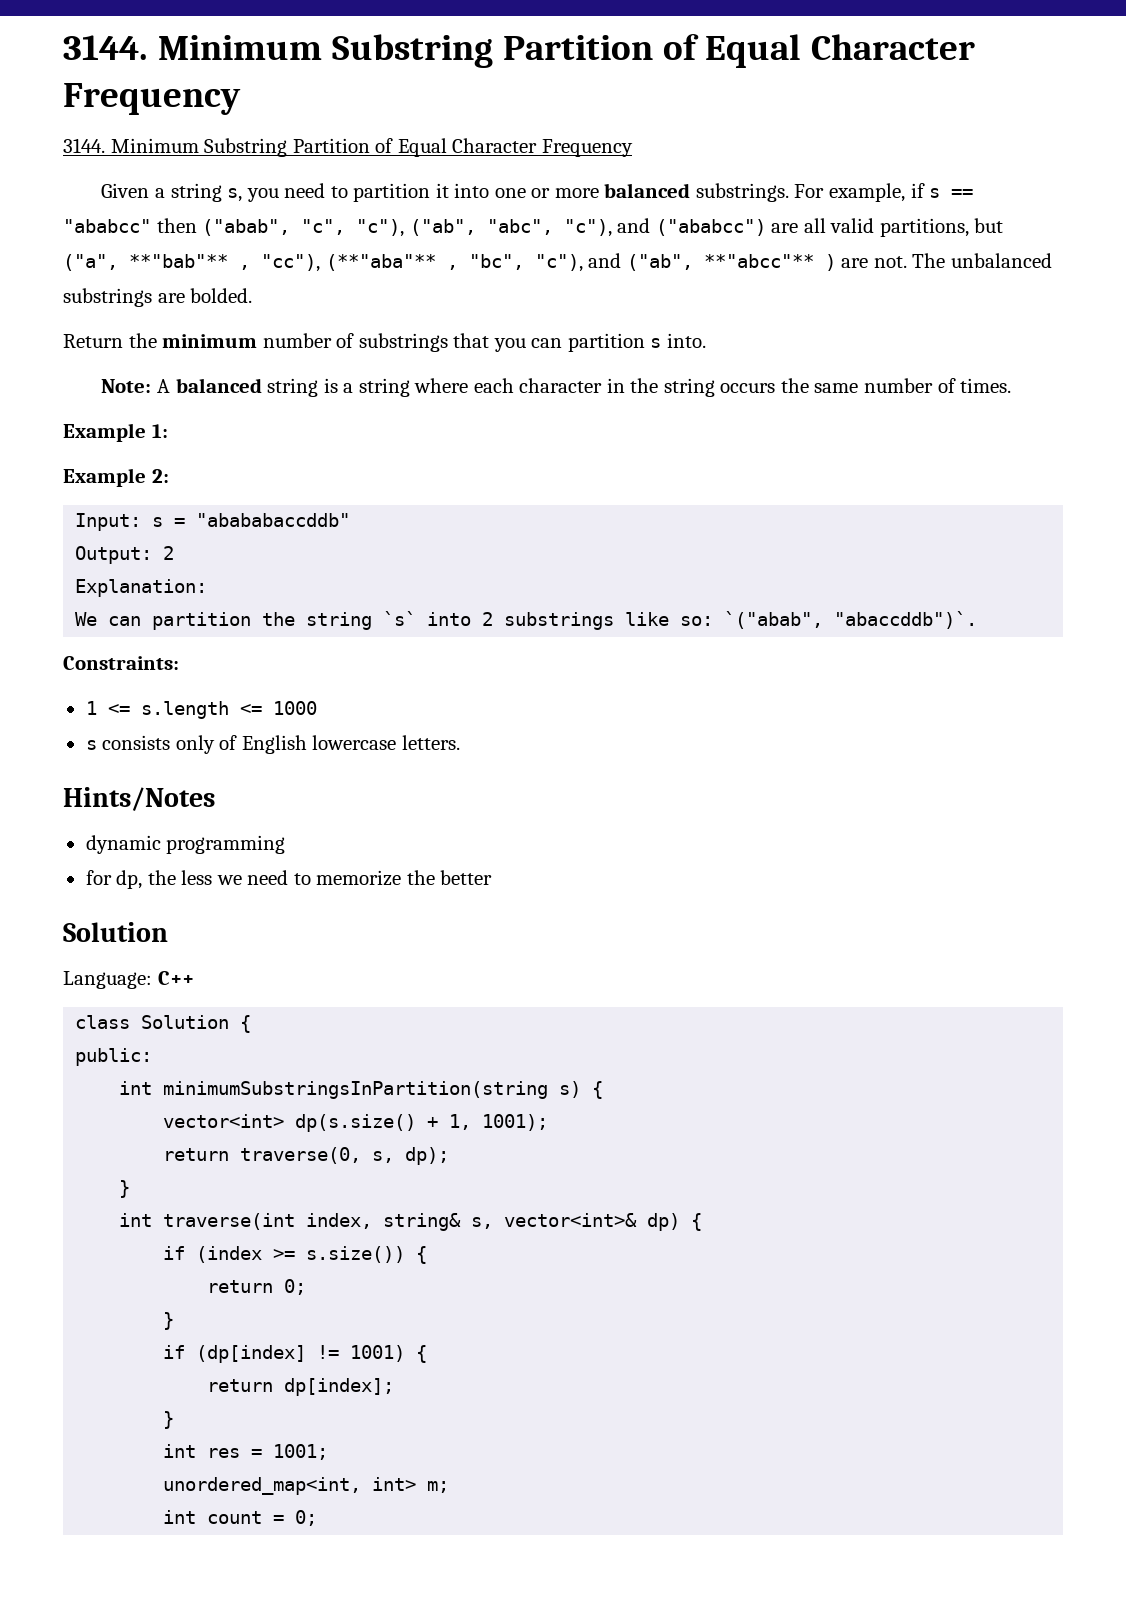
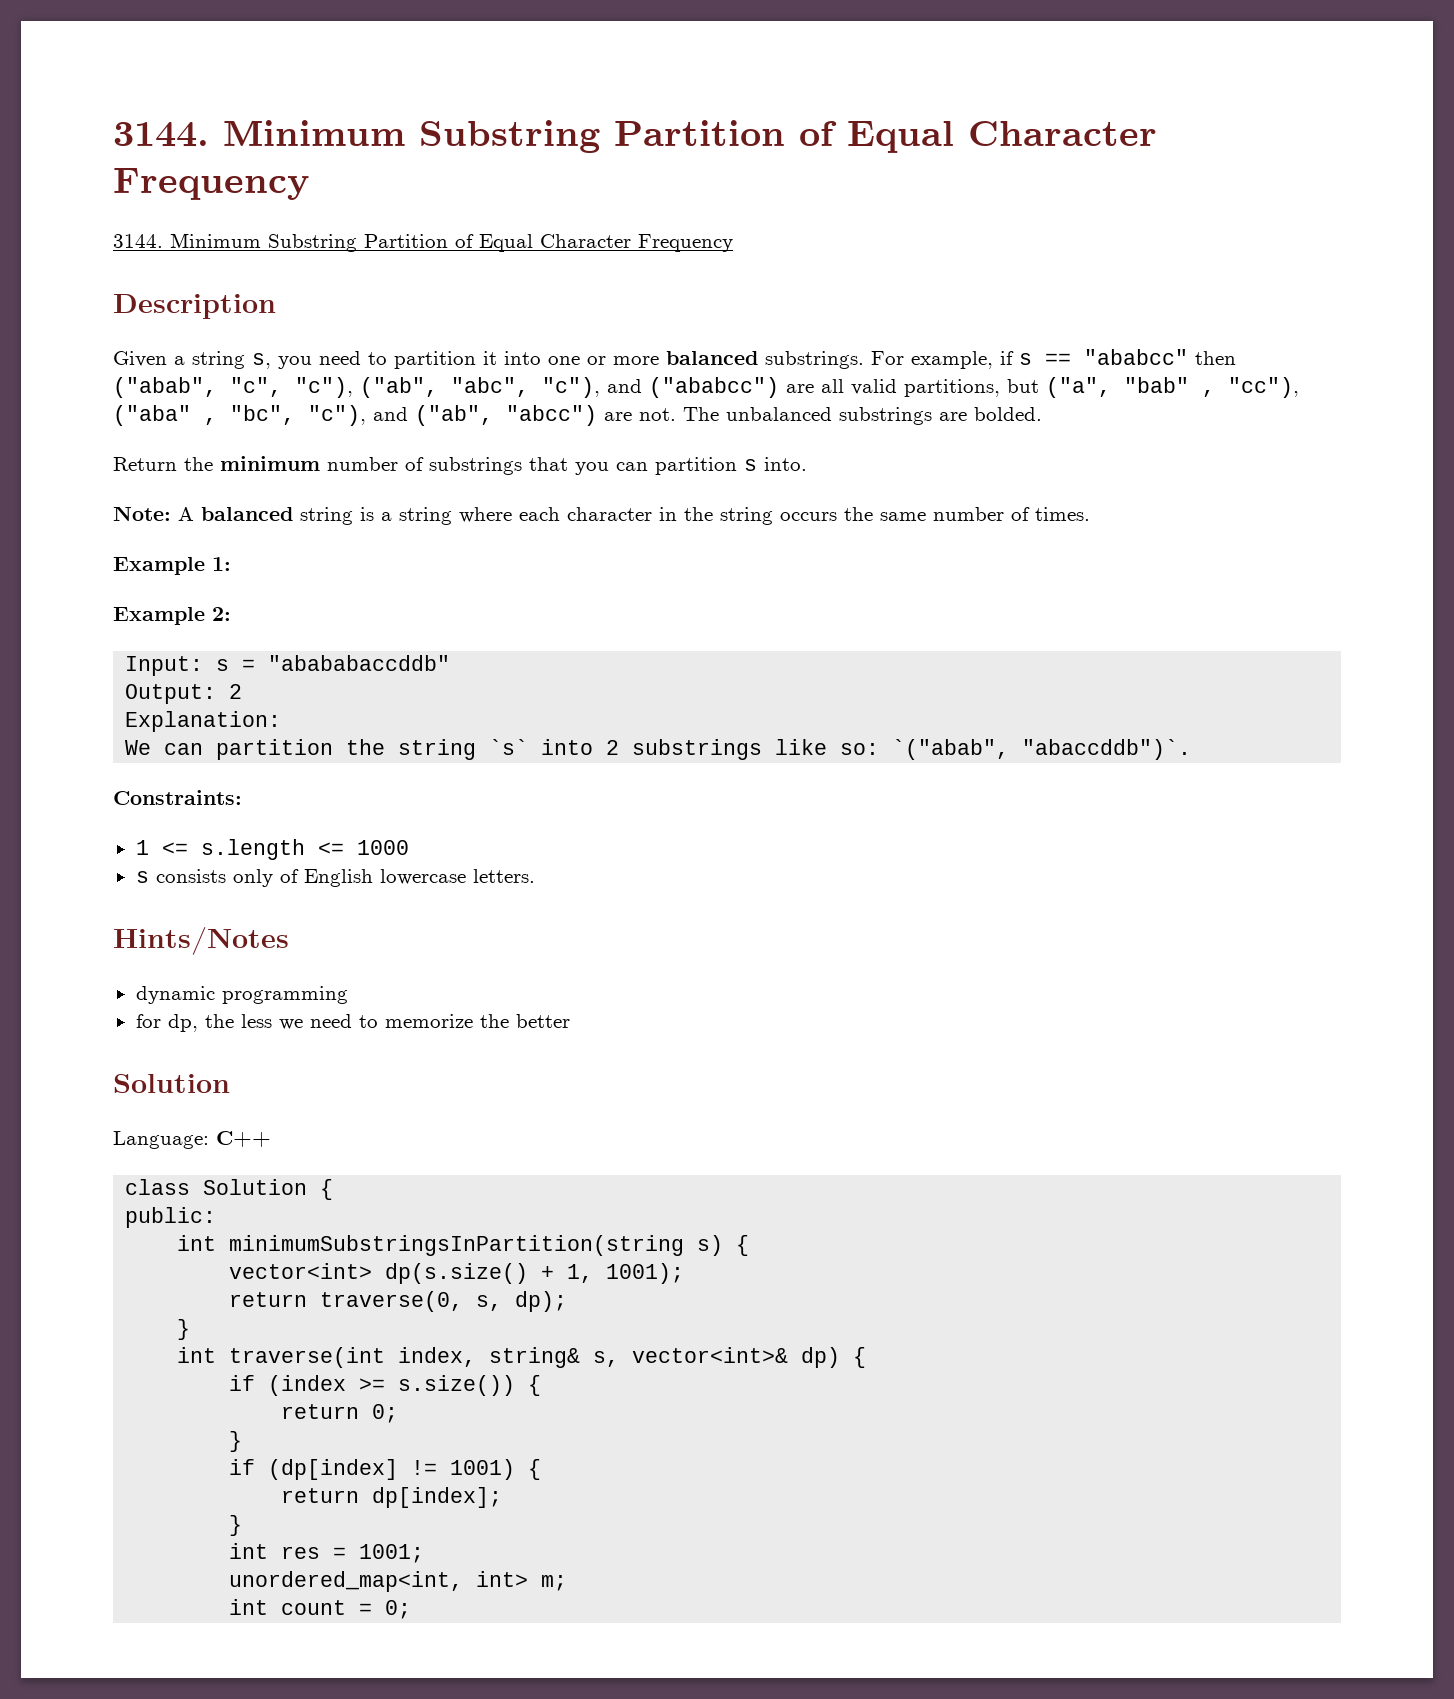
(633, 148) none -> [113,294,276,319] // Description
[129,254,228,268] **"bab"** -> [1124,377,1189,393] "bab"
[325,254,436,271] (**"aba"** -> [113,405,191,426] ("aba"
[703,254,836,271] **"abcc"** ) -> [506,405,597,426] "abcc")

